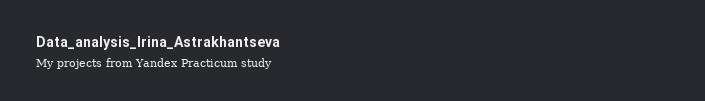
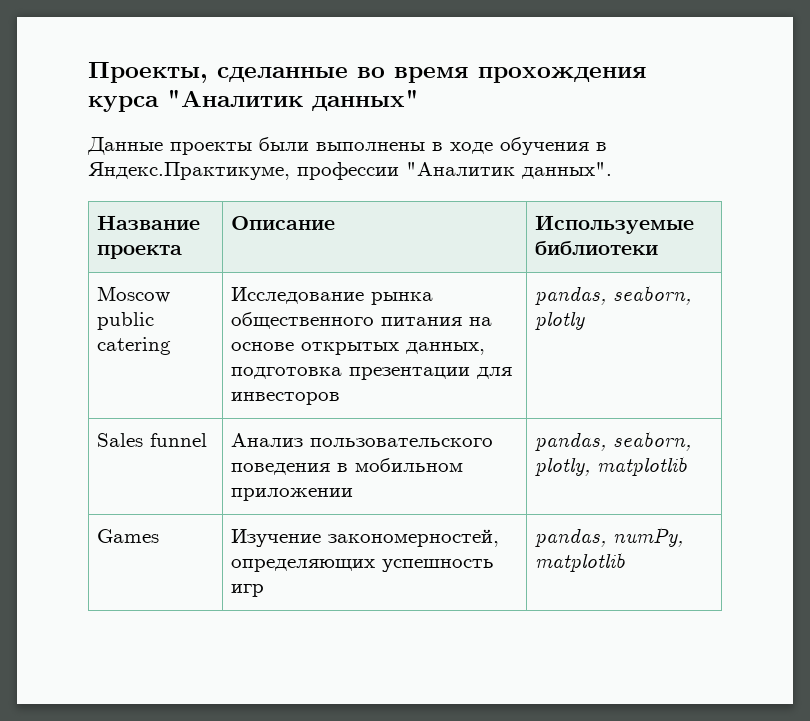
[36,36,280,50] [36,58,272,69] Data_analysis_Irina_Astrakhantseva // My projects from Yandex Practicum study -> [88,62,647,83] [88,89,419,112] [87,137,607,155] [88,162,612,180] [97,215,201,230] [97,245,183,259] [231,216,336,230] [535,215,695,234] [535,241,659,255] [97,286,171,303] [97,312,155,330] [97,337,172,355] [231,287,434,305] [231,312,493,329] [231,342,486,355] [231,367,513,380] [231,392,341,405] [535,285,692,305] [535,311,586,330] [97,433,208,447] [231,433,494,447] [231,458,464,475] [231,488,354,501] [535,431,692,451] [535,456,688,476] [97,529,160,543] [231,529,500,547] [231,559,495,572] [231,584,265,597] [535,527,684,547] [535,552,626,572] Проекты, сделанные во время прохождения курса "Аналитик данных" // Данные проекты были выполнены в ходе обучения в Яндекс.Практикуме, профессии "Аналитик данных". // Название проекта | Описание | Используемые библиотеки // Moscow public catering | Исследование рынка общественного питания на основе открытых данных, подготовка презентации для инвесторов | pandas, seaborn, plotly // Sales funnel | Анализ пользовательского поведения в мобильном приложении | pandas, seaborn, plotly, matplotlib // Games | Изучение закономерностей, определяющих успешность игр | pandas, numPy, matplotlib

